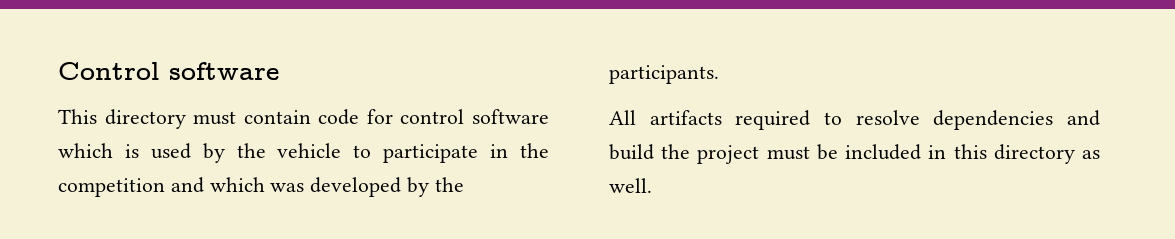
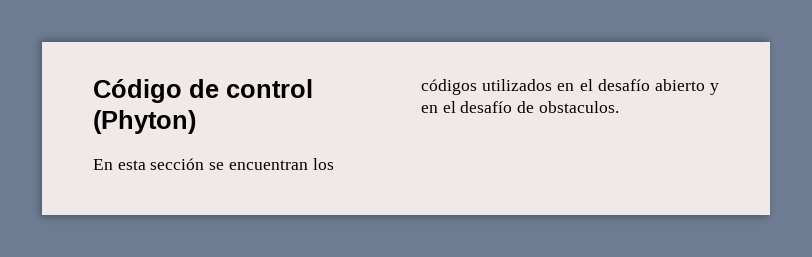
[58,62,279,80] [58,109,549,129] [58,143,550,163] [58,177,464,197] [609,65,719,84] [609,110,1100,130] [609,144,1100,164] [609,178,652,193] Control software // This directory must contain code for control software which is used by the vehicle to participate in the competition and which was developed by the participants. // All artifacts required to resolve dependencies and build the project must be included in this directory as well. -> [93,79,313,103] [93,110,196,134] [93,158,334,170] [421,79,719,95] [421,101,619,113] Código de control (Phyton) // En esta sección se encuentran los códigos utilizados en el desafío abierto y en el desafío de obstaculos.

